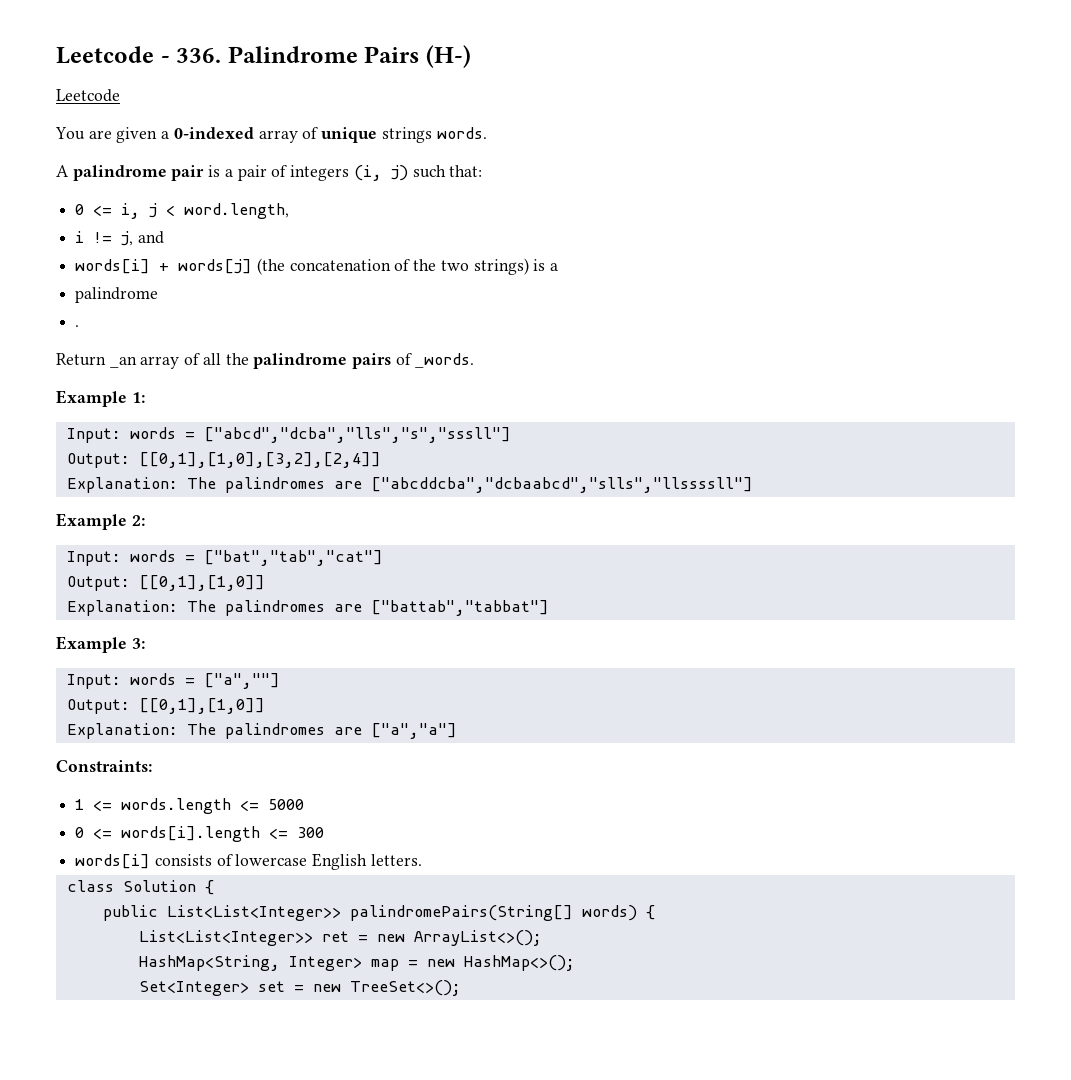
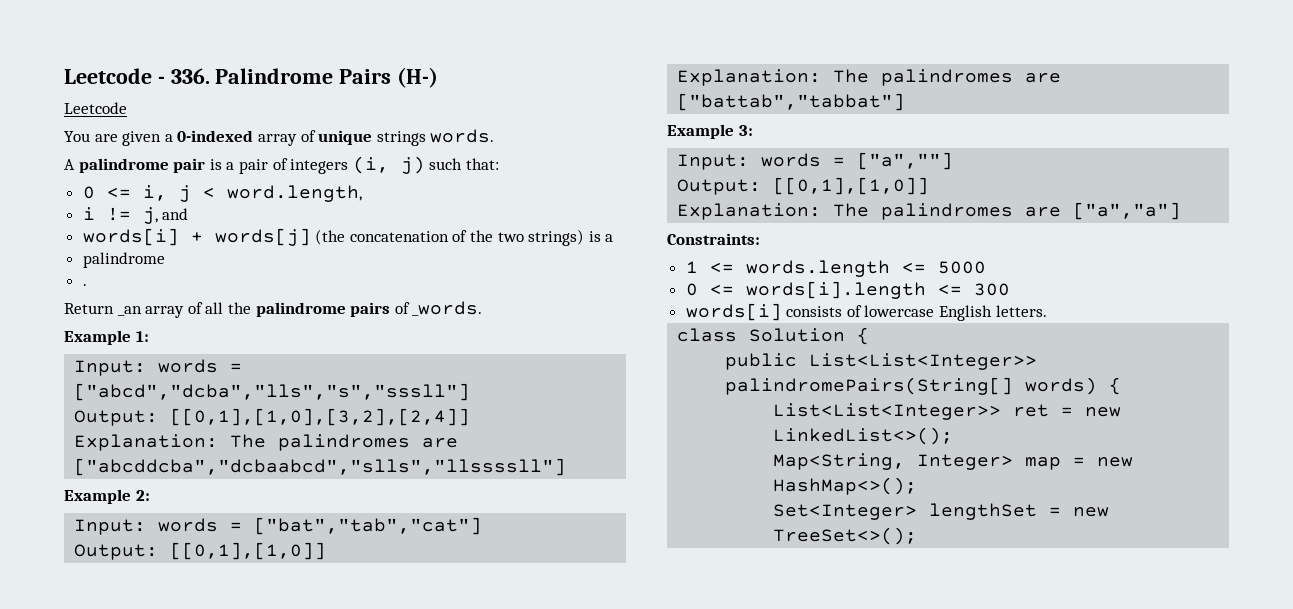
[413,930,542,946] [138,955,280,971] ArrayList<>(); // HashMap<String, -> [773,427,954,445] [773,453,906,470] LinkedList<>(); // Map<String,
[257,981,285,992] set -> [929,503,1038,520] lengthSet

